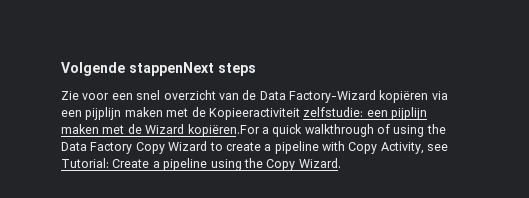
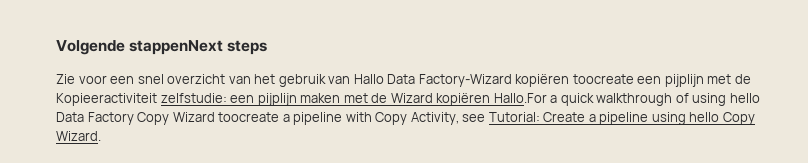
[242,90,257,100] de -> [254,74,384,87] het gebruik van Hallo
[431,91,448,100] [61,107,163,120] via een pijplijn maken -> [572,74,704,87] toocreate een pijplijn
[187,124,260,137] kopiëren.For -> [436,93,547,106] kopiëren Hallo.For
[426,124,446,134] the -> [729,93,760,103] hello
[209,142,261,151] to create -> [218,112,280,122] toocreate
[243,158,263,168] the -> [689,112,720,122] hello

